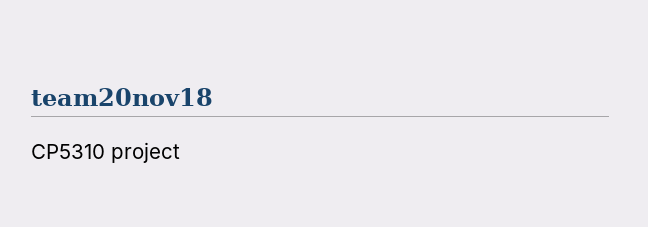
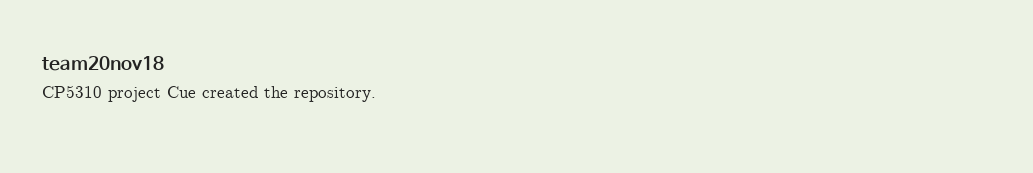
(180, 152) none -> [167,86,376,102] Cue created the repository.

